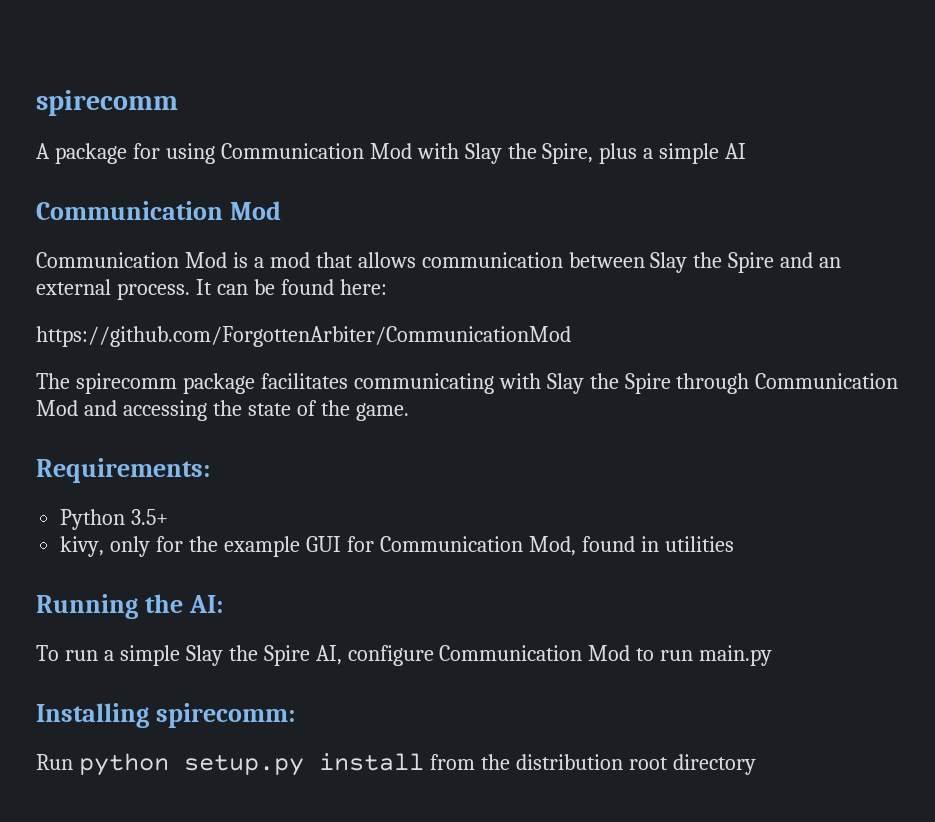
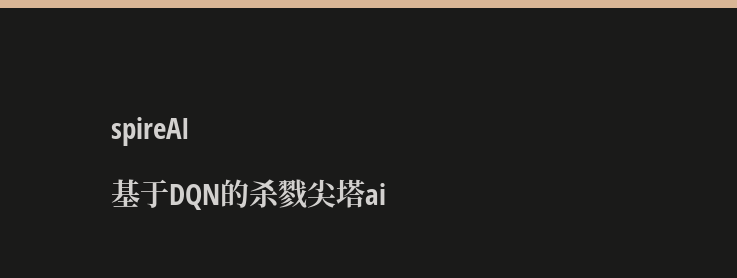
[36,90,178,116] [36,143,747,164] [36,201,281,220] [36,252,842,273] [36,279,387,300] [36,326,571,347] [36,373,899,394] [36,400,409,421] [36,458,210,483] [60,509,169,530] [60,536,734,557] [36,594,223,619] [36,645,773,666] [36,703,295,728] [36,753,756,776] spirecomm // A package for using Communication Mod with Slay the Spire, plus a simple AI // Communication Mod // Communication Mod is a mod that allows communication between Slay the Spire and an external process. It can be found here: // https://github.com/ForgottenArbiter/CommunicationMod // The spirecomm package facilitates communicating with Slay the Spire through Communication Mod and accessing the state of the game. // Requirements: // Python 3.5+ // kivy, only for the example GUI for Communication Mod, found in utilities // Running the AI: // To run a simple Slay the Spire AI, configure Communication Mod to run main.py // Installing spirecomm: // Run python setup.py install from the distribution root directory -> [111,117,190,146] [111,179,386,210] spireAI // 基于DQN的杀戮尖塔ai

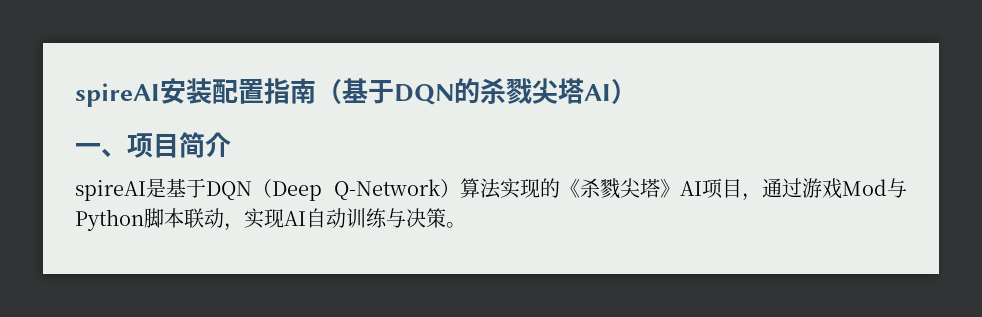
[111,117,190,146] spireAI // -> [75,78,342,107] spireAI安装配置指南（
[365,183,386,205] ai -> [584,79,637,104] [75,132,231,158] [75,178,907,201] [75,208,466,231] AI） // 一、项目简介 // spireAI是基于DQN（Deep Q-Network）算法实现的《杀戮尖塔》AI项目，通过游戏Mod与Python脚本联动，实现AI自动训练与决策。

